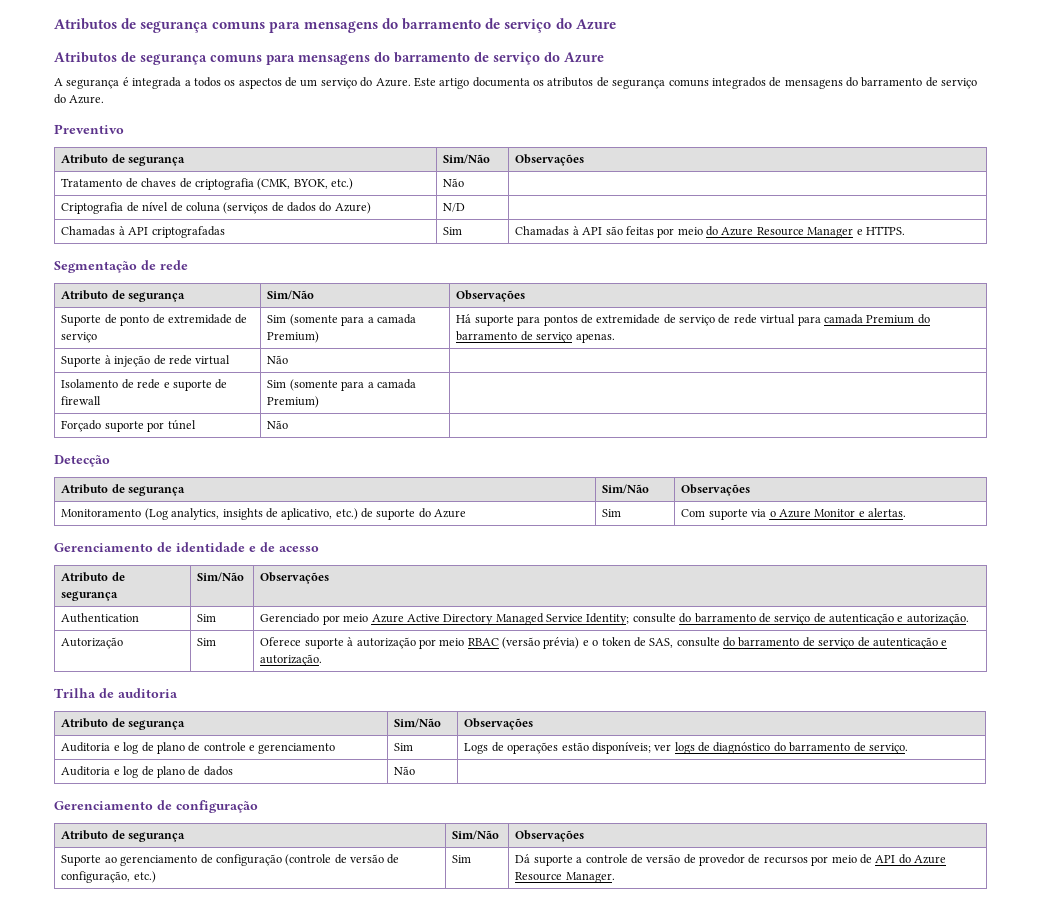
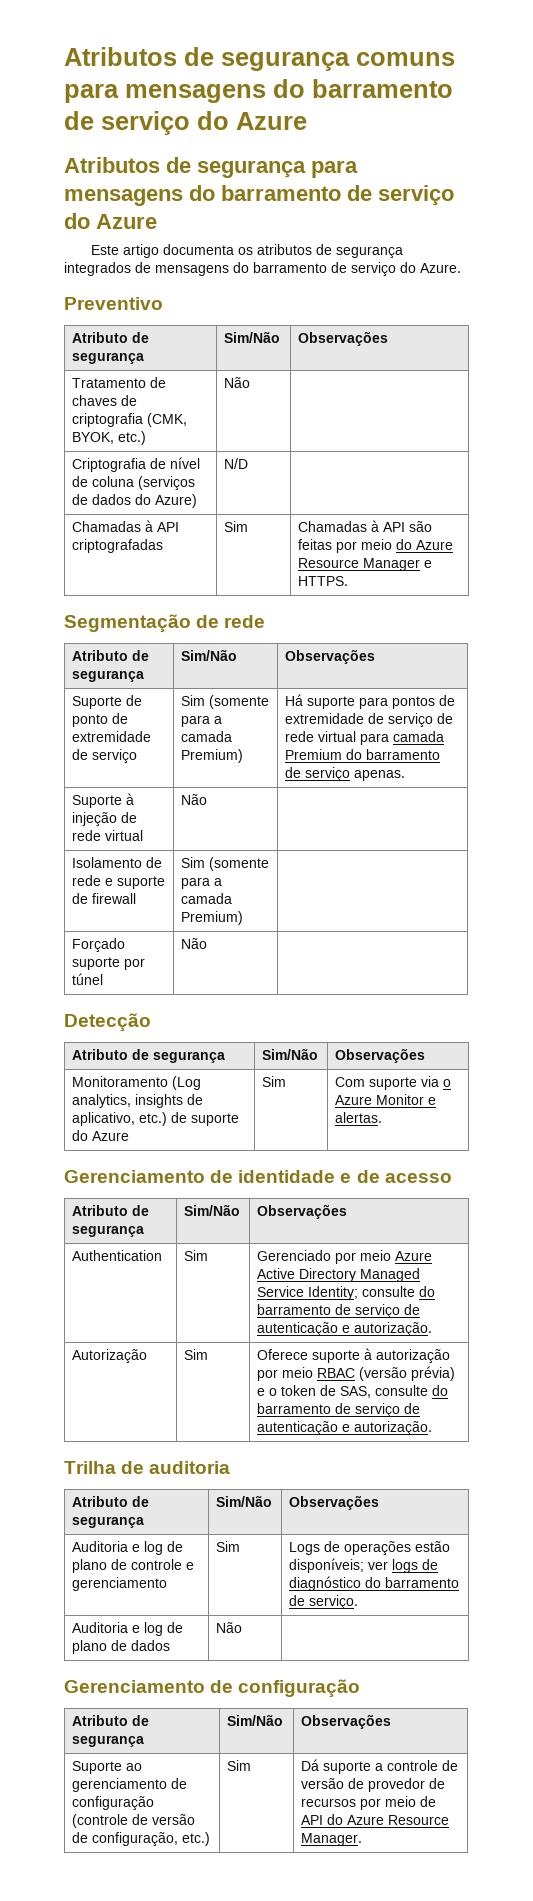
[210,52,604,65] [54,77,411,89] comuns para mensagens do barramento de serviço do Azure // A segurança é integrada a todos os aspectos de um serviço do Azure. -> [311,160,358,178] [64,185,454,206] [64,213,157,229] para mensagens do barramento de serviço do Azure //
[668,79,709,87] comuns -> (403, 252) none

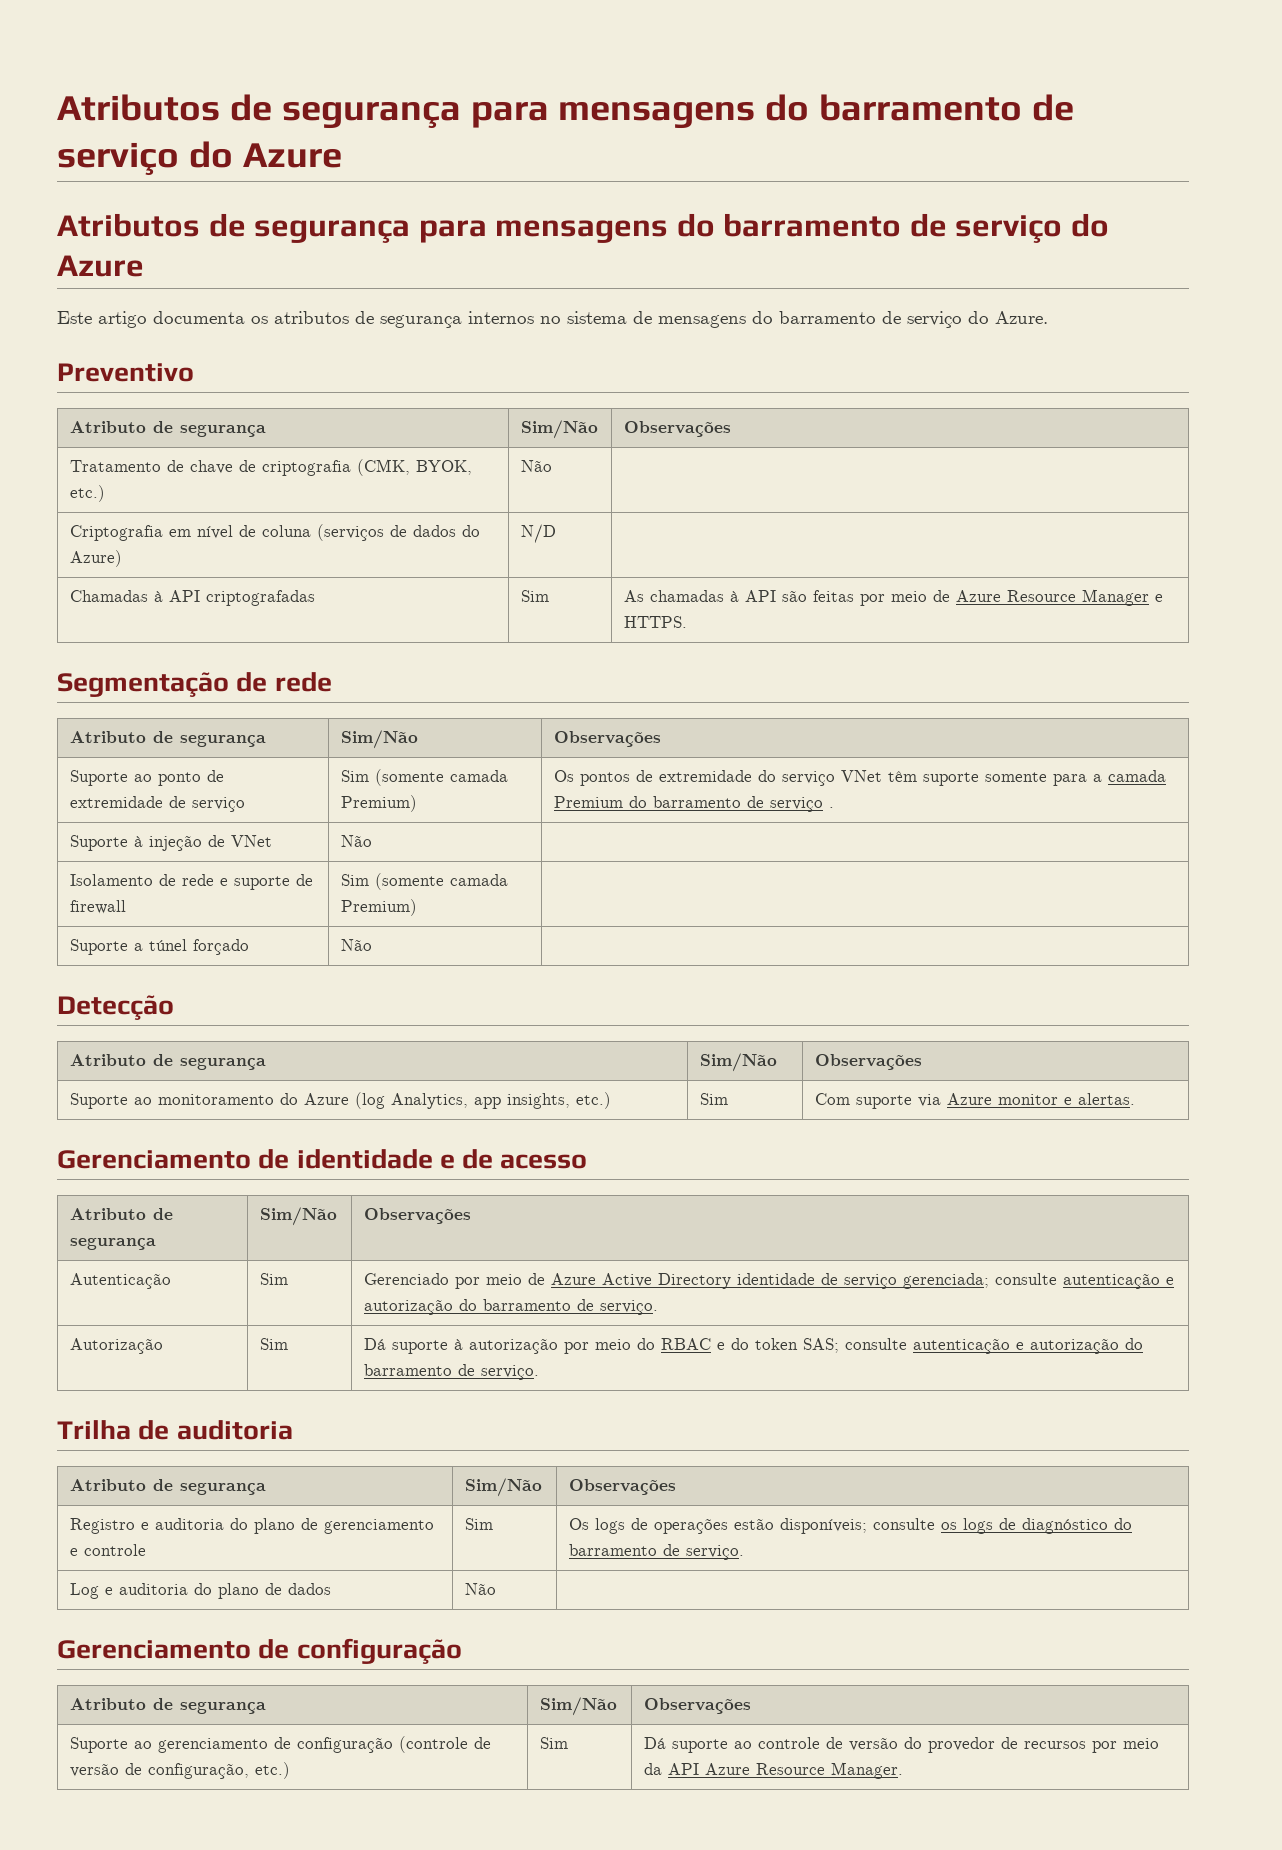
[64,47,455,71] Atributos de segurança comuns -> [57,94,461,129] Atributos de segurança
[64,262,131,276] integrados -> [468,311,627,324] internos no sistema
[72,395,118,406] chaves -> [189,460,233,474] chave
[150,458,167,469] de -> [168,529,191,537] em
[298,521,368,532] Chamadas -> [623,590,724,602] As chamadas
[396,539,413,550] do -> [932,590,950,602] de
[126,695,143,706] de -> [133,774,152,782] ao
[181,715,223,727] [181,731,233,742] [181,749,244,763] [285,694,456,709] [285,713,454,727] [285,731,390,745] para a camada Premium) | Há suporte para pontos de extremidade de serviço de rede virtual para -> [449,770,508,782] [340,795,417,812] [553,770,1102,786] camada Premium) | Os pontos de extremidade do serviço VNet têm suporte somente para a
[354,770,406,781] apenas. -> [828,807,834,808] .
[72,830,144,841] rede virtual -> [230,835,272,847] VNet
[181,877,223,889] para a -> (444, 881) none
[72,938,126,952] [72,957,146,970] Forçado suporte por -> [69,939,143,955] Suporte a
(104, 979) none -> [192,939,249,955] forçado
[72,1076,202,1090] [72,1094,204,1108] [72,1112,240,1126] [72,1130,130,1141] Monitoramento (Log analytics, insights de aplicativo, etc.) de suporte do Azure -> [69,1092,611,1109] Suporte ao monitoramento do Azure (log Analytics, app insights, etc.)
[443,1079,452,1087] [335,1094,425,1105] o Azure Monitor -> [946,1093,1058,1105] Azure monitor
[72,1250,163,1261] Authentication -> [69,1273,171,1289] Autenticação
(392, 1255) none -> [527,1273,545,1285] de
[360,1268,421,1282] [257,1286,436,1300] [257,1304,421,1318] [257,1322,433,1336] Managed Service Identity; consulte do barramento de serviço de autenticação e autorização. -> [736,1273,1174,1289] [363,1299,658,1315] identidade de serviço gerenciada; consulte autenticação e autorização do barramento de serviço.
[257,1349,309,1360] Oferece -> [363,1338,386,1350] Dá
[317,1366,456,1381] [257,1385,449,1398] [257,1403,421,1417] [257,1421,433,1435] RBAC (versão prévia) e o token de SAS, consulte do barramento de serviço de autenticação e autorização. -> [636,1338,1143,1354] [363,1364,539,1380] do RBAC e do token SAS; consulte autenticação e autorização do barramento de serviço.
[72,1541,184,1555] [72,1559,195,1573] [72,1577,168,1591] [216,1541,241,1552] [289,1542,321,1555] Auditoria e log de plano de controle e gerenciamento | Sim | Logs -> [69,1518,434,1534] [69,1544,146,1556] [464,1518,493,1530] [568,1518,625,1534] Registro e auditoria do plano de gerenciamento e controle | Sim | Os logs
[368,1561,389,1570] ver -> [872,1518,957,1530] consulte os
[72,1622,184,1636] Auditoria e log de -> [69,1583,212,1599] Log e auditoria do
[375,1763,384,1771] a -> [733,1741,752,1749] ao
[348,1778,365,1789] de -> [903,1737,922,1749] do
[420,1796,437,1807] [301,1814,344,1825] de API do -> [643,1763,699,1775] da API

